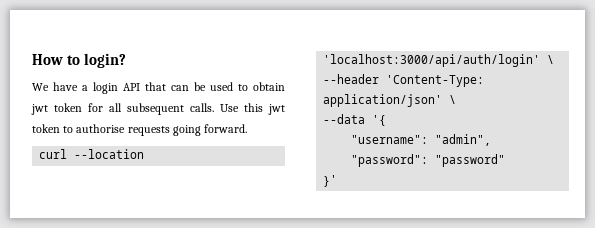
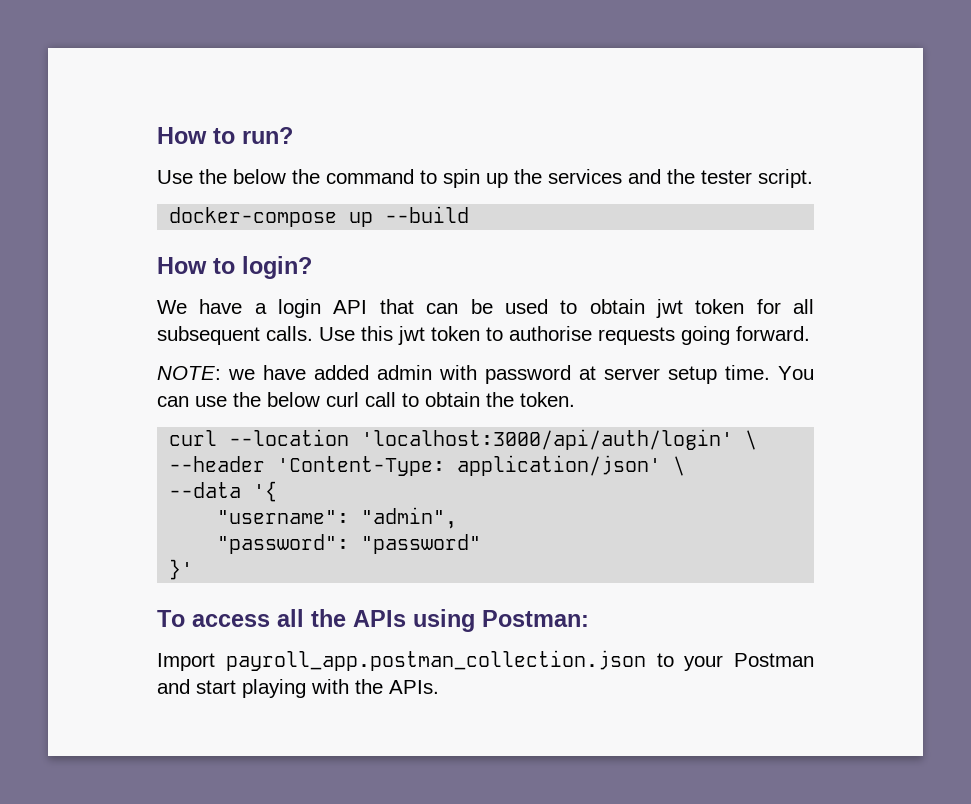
[32,54,81,65] How to -> [157,127,293,144] [157,169,813,188] [169,206,470,227] [157,257,235,274] How to run? // Use the below the command to spin up the services and the tester script. // docker-compose up --build // How to
(248, 128) none -> [157,365,814,384] [157,392,575,407] // NOTE: we have added admin with password at server setup time. You can use the below curl call to obtain the token.
(338, 181) none -> [157,609,589,632] [157,650,814,671] [157,679,439,698] // To access all the APIs using Postman: // Import payroll_app.postman_collection.json to your Postman and start playing with the APIs.

